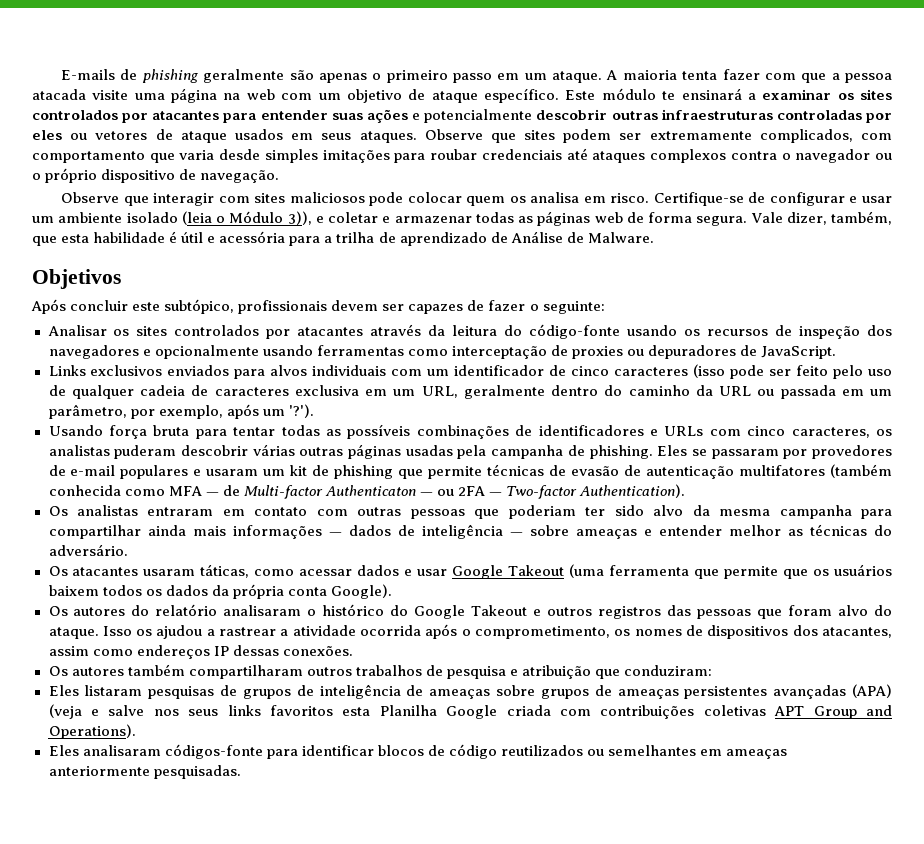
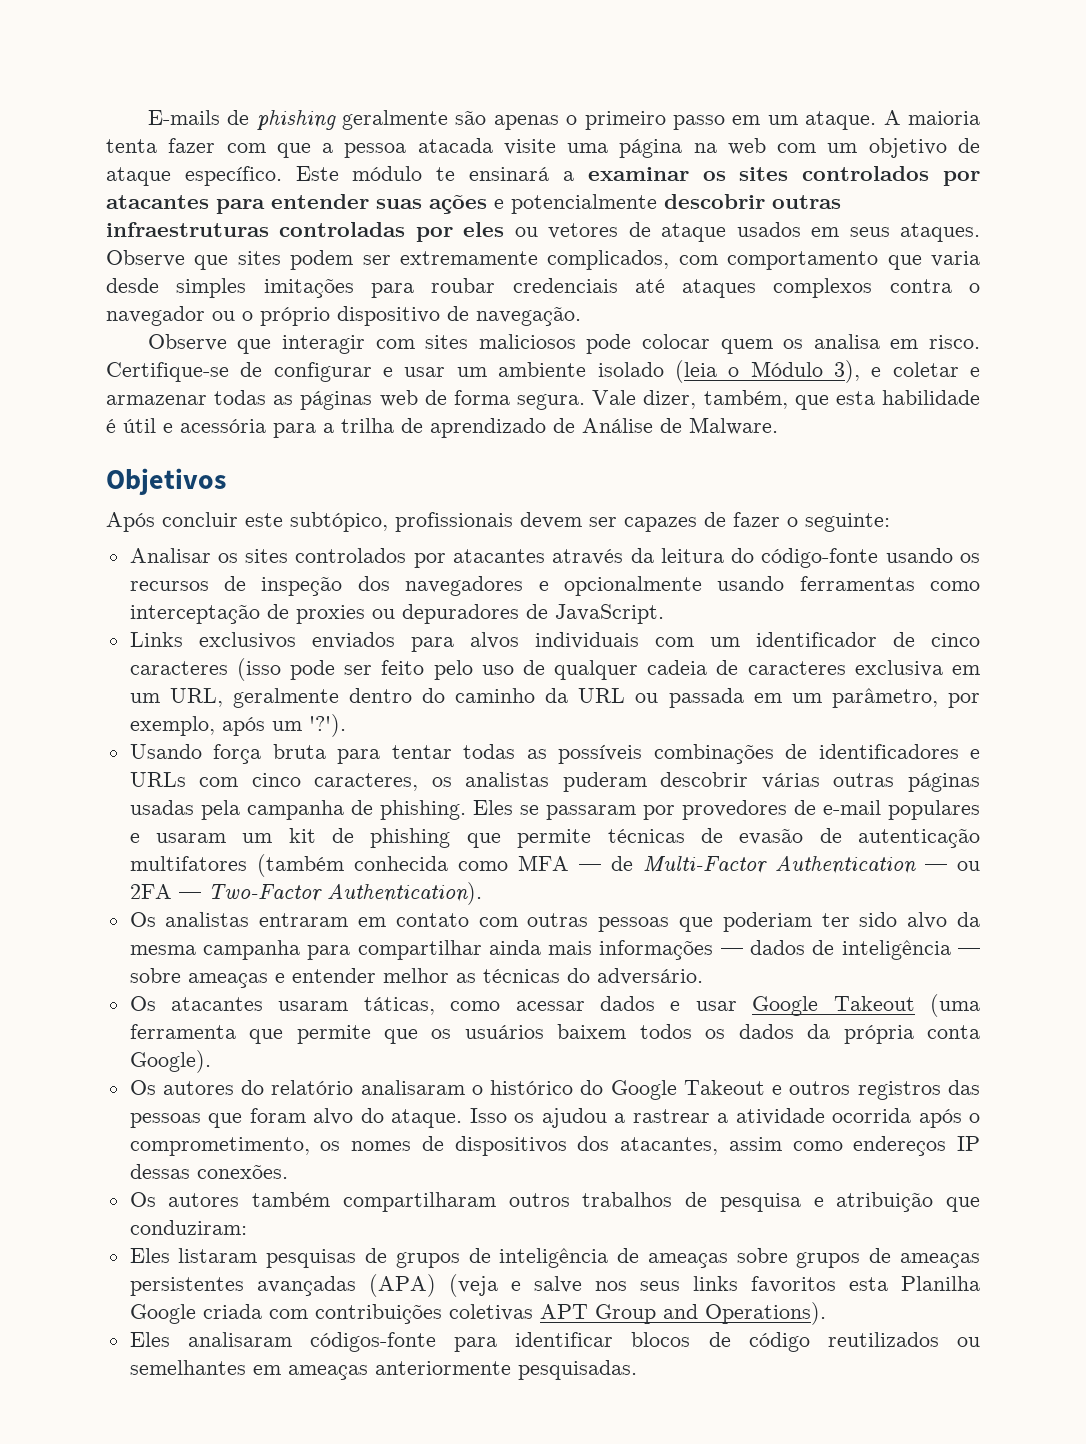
[287,211,312,225] 3)), -> [833,360,860,383] 3),
[243,485,416,499] Multi-factor Authenticaton -> [642,855,916,874] Multi-Factor Authentication
[506,485,578,499] Two-factor -> [207,884,322,902] Two-Factor

